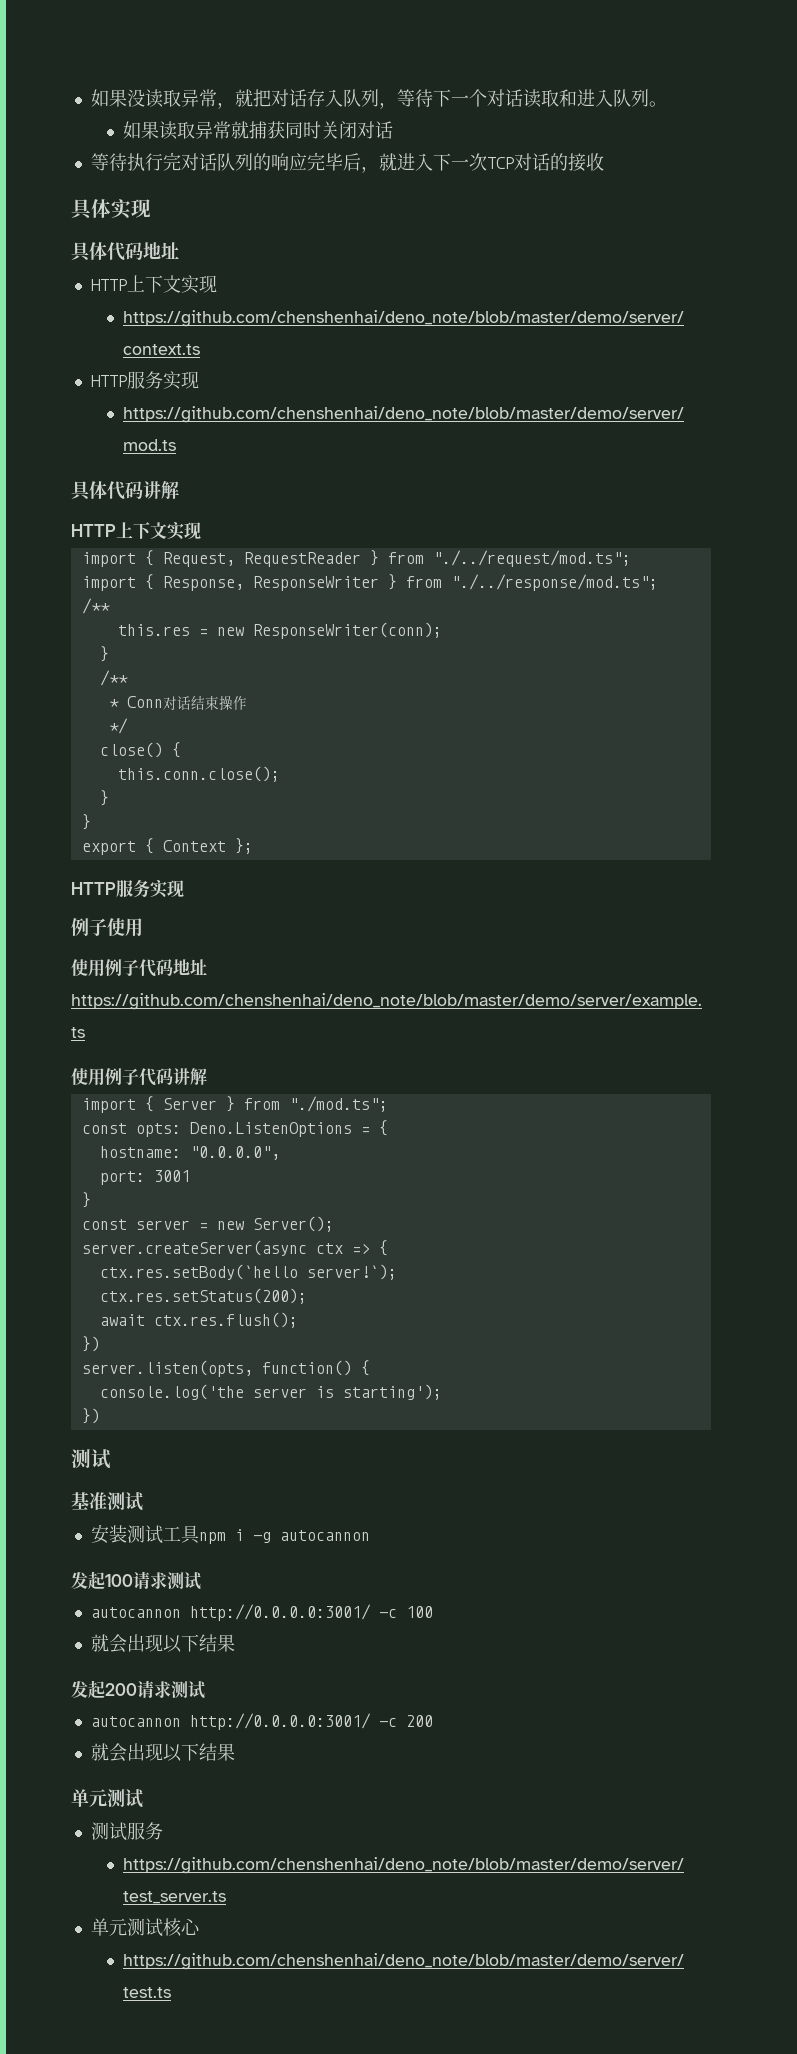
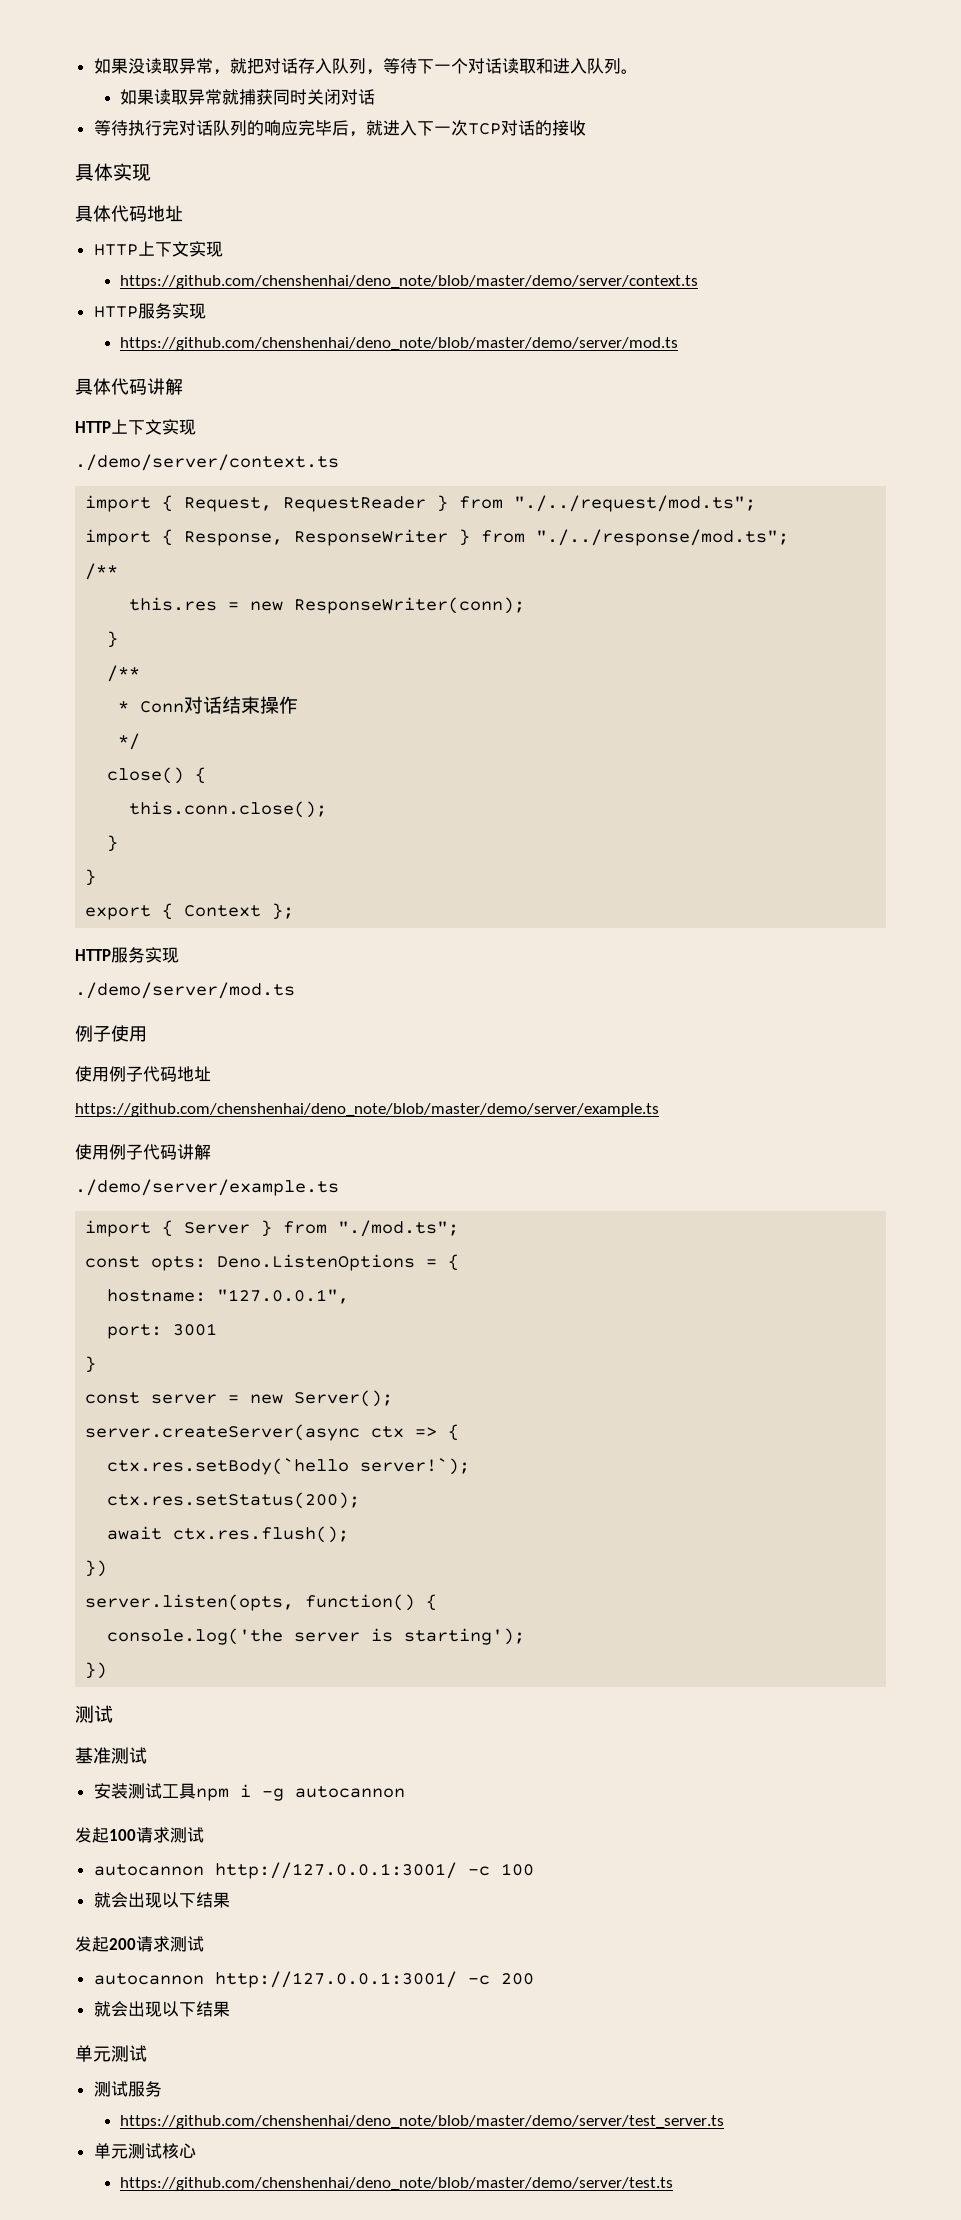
(201, 530) none -> [75,454,339,471] // ./demo/server/context.ts
(184, 888) none -> [75,982,295,999] // ./demo/server/mod.ts
(207, 1076) none -> [75,1179,339,1196] // ./demo/server/example.ts
[189,1146,280,1160] "0.0.0.0", -> [217,1289,350,1304] "127.0.0.1",
[189,1604,371,1621] http://0.0.0.0:3001/ -> [214,1862,457,1879] http://127.0.0.1:3001/
[189,1713,371,1730] http://0.0.0.0:3001/ -> [214,1971,457,1988] http://127.0.0.1:3001/

